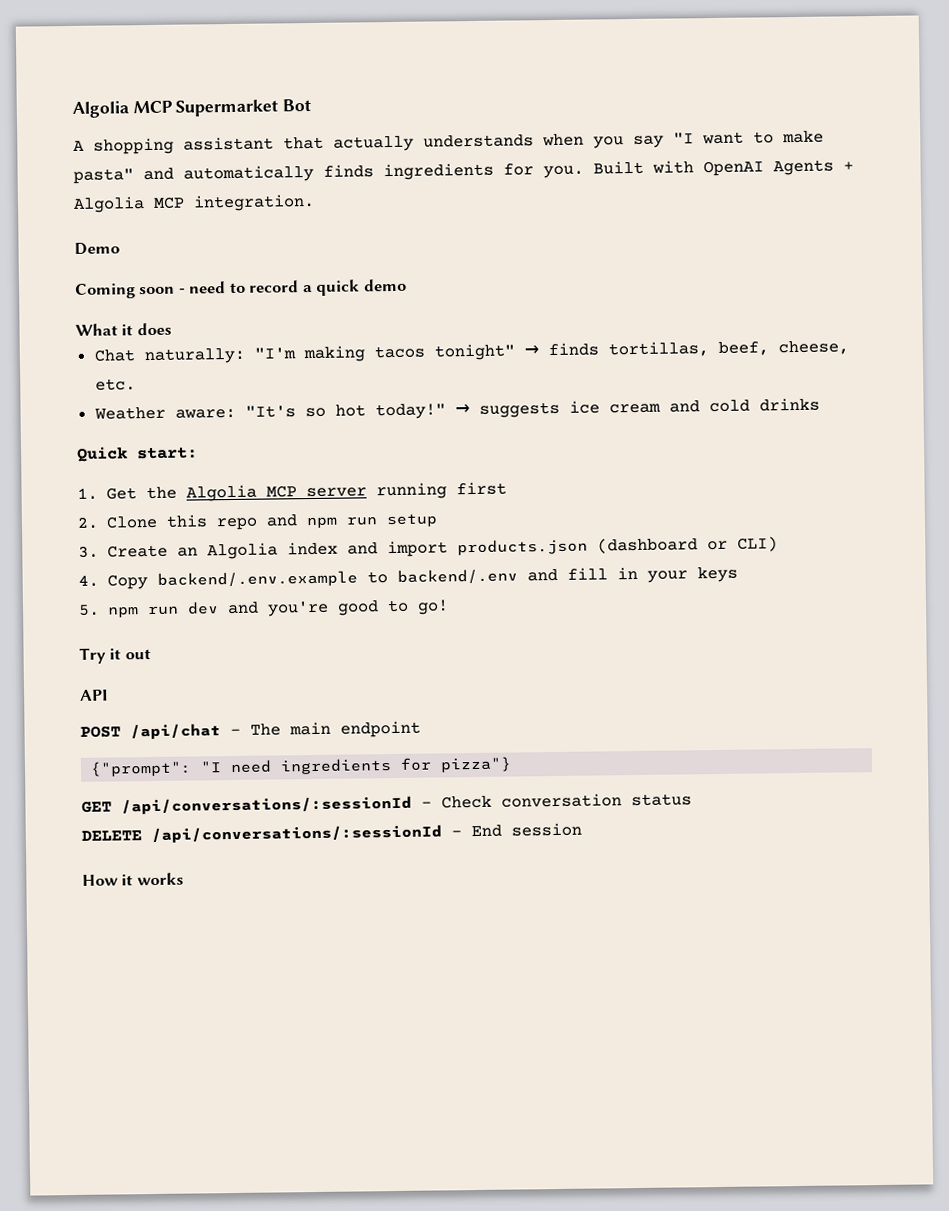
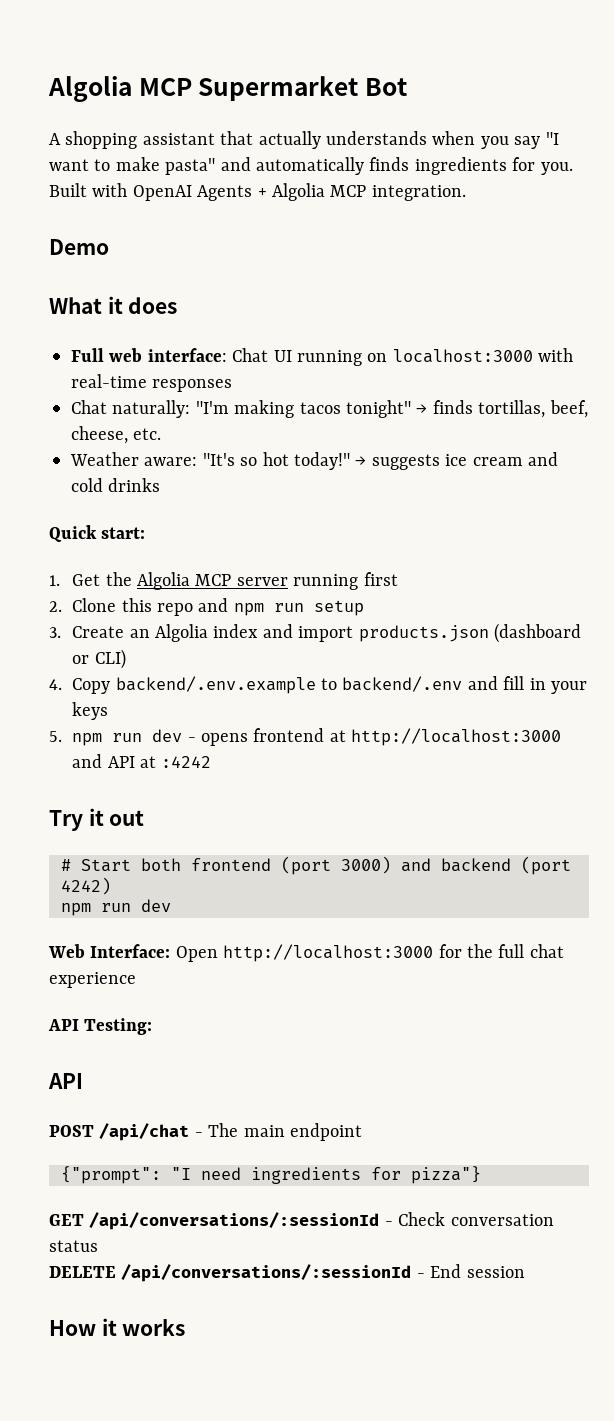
[74,278,407,299] [75,322,172,336] Coming soon - need to record a quick demo // What it does -> [49,296,178,314] [71,348,574,366] [71,374,233,392] What it does // Full web interface: Chat UI running on localhost:3000 with real-time responses
[226,599,449,617] [79,647,151,664] and you're good to go! // Try it out -> [187,728,562,746] [72,754,212,768] [49,808,145,831] [61,856,571,875] [61,877,111,895] [61,899,171,916] [48,944,564,962] [49,972,136,988] [48,1018,153,1035] - opens frontend at http://localhost:3000 and API at :4242 // Try it out // # Start both frontend (port 3000) and backend (port 4242) // npm run dev // Web Interface: Open http://localhost:3000 for the full chat experience // API Testing:

